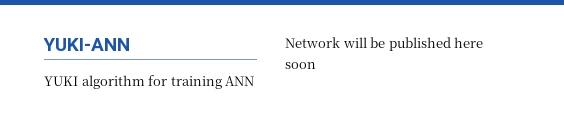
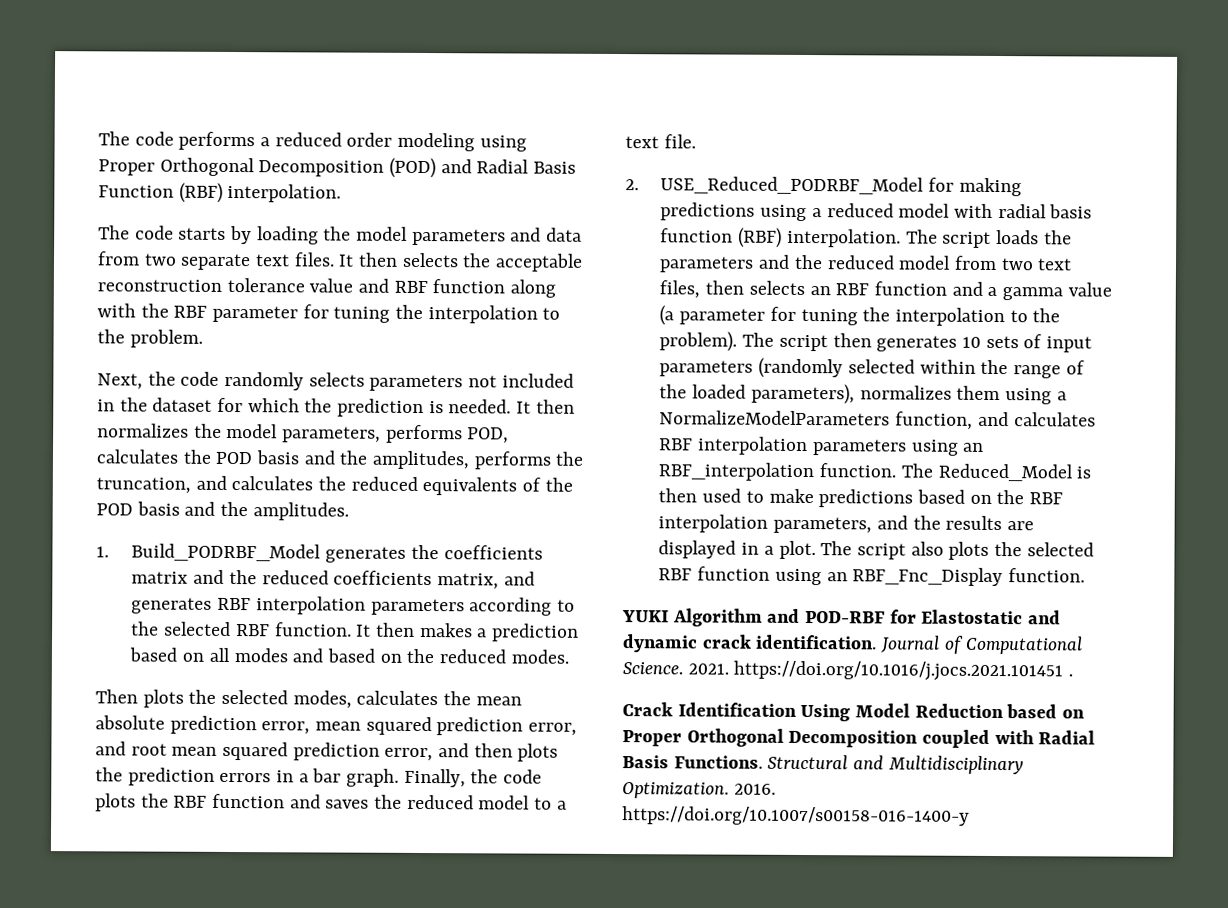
[43,38,130,51] [44,75,255,89] [285,37,484,51] [285,62,316,69] YUKI-ANN // YUKI algorithm for training ANN Network will be published here soon -> [98,131,527,152] [98,157,577,179] [98,182,342,203] [98,225,583,246] [97,251,584,272] [97,277,557,298] [97,303,561,324] [97,329,203,348] [97,371,574,392] [97,397,575,418] [97,423,510,444] [96,449,585,470] [96,475,573,496] [96,501,349,521] [96,543,543,563] [131,569,535,590] [131,596,575,616] [131,621,579,642] [129,647,569,664] [95,689,522,709] [95,715,578,736] [95,741,559,762] [95,767,543,788] [95,793,567,812] [625,134,696,149] [625,176,1022,197] [660,202,1093,222] [660,227,1072,248] [659,254,1073,273] [659,280,1112,301] [659,305,1061,327] [659,331,1092,353] [659,357,1085,379] [659,383,1067,405] [659,410,1096,430] [659,436,985,456] [658,462,1092,482] [658,488,1063,508] [658,514,1034,534] [658,540,1094,560] [658,566,1085,587] [622,608,1062,627] [622,634,1084,655] [622,660,1074,682] [622,702,1086,722] [622,728,1096,748] [622,754,1024,775] [622,782,776,799] [622,806,970,826] The code performs a reduced order modeling using Proper Orthogonal Decomposition (POD) and Radial Basis Function (RBF) interpolation. // The code starts by loading the model parameters and data from two separate text files. It then selects the acceptable reconstruction tolerance value and RBF function along with the RBF parameter for tuning the interpolation to the problem. // Next, the code randomly selects parameters not included in the dataset for which the prediction is needed. It then normalizes the model parameters, performs POD, calculates the POD basis and the amplitudes, performs the truncation, and calculates the reduced equivalents of the POD basis and the amplitudes. // 1. Build_PODRBF_Model generates the coefficients matrix and the reduced coefficients matrix, and generates RBF interpolation parameters according to the selected RBF function. It then makes a prediction based on all modes and based on the reduced modes. // Then plots the selected modes, calculates the mean absolute prediction error, mean squared prediction error, and root mean squared prediction error, and then plots the prediction errors in a bar graph. Finally, the code plots the RBF function and saves the reduced model to a text file. // 2. USE_Reduced_PODRBF_Model for making predictions using a reduced model with radial basis function (RBF) interpolation. The script loads the parameters and the reduced model from two text files, then selects an RBF function and a gamma value (a parameter for tuning the interpolation to the problem). The script then generates 10 sets of input parameters (randomly selected within the range of the loaded parameters), normalizes them using a NormalizeModelParameters function, and calculates RBF interpolation parameters using an RBF_interpolation function. The Reduced_Model is then used to make predictions based on the RBF interpolation parameters, and the results are displayed in a plot. The script also plots the selected RBF function using an RBF_Fnc_Display function. // YUKI Algorithm and POD-RBF for Elastostatic and dynamic crack identification. Journal of Computational Science. 2021. https://doi.org/10.1016/j.jocs.2021.101451 . // Crack Identification Using Model Reduction based on Proper Orthogonal Decomposition coupled with Radial Basis Functions. Structural and Multidisciplinary Optimization. 2016. https://doi.org/10.1007/s00158-016-1400-y

